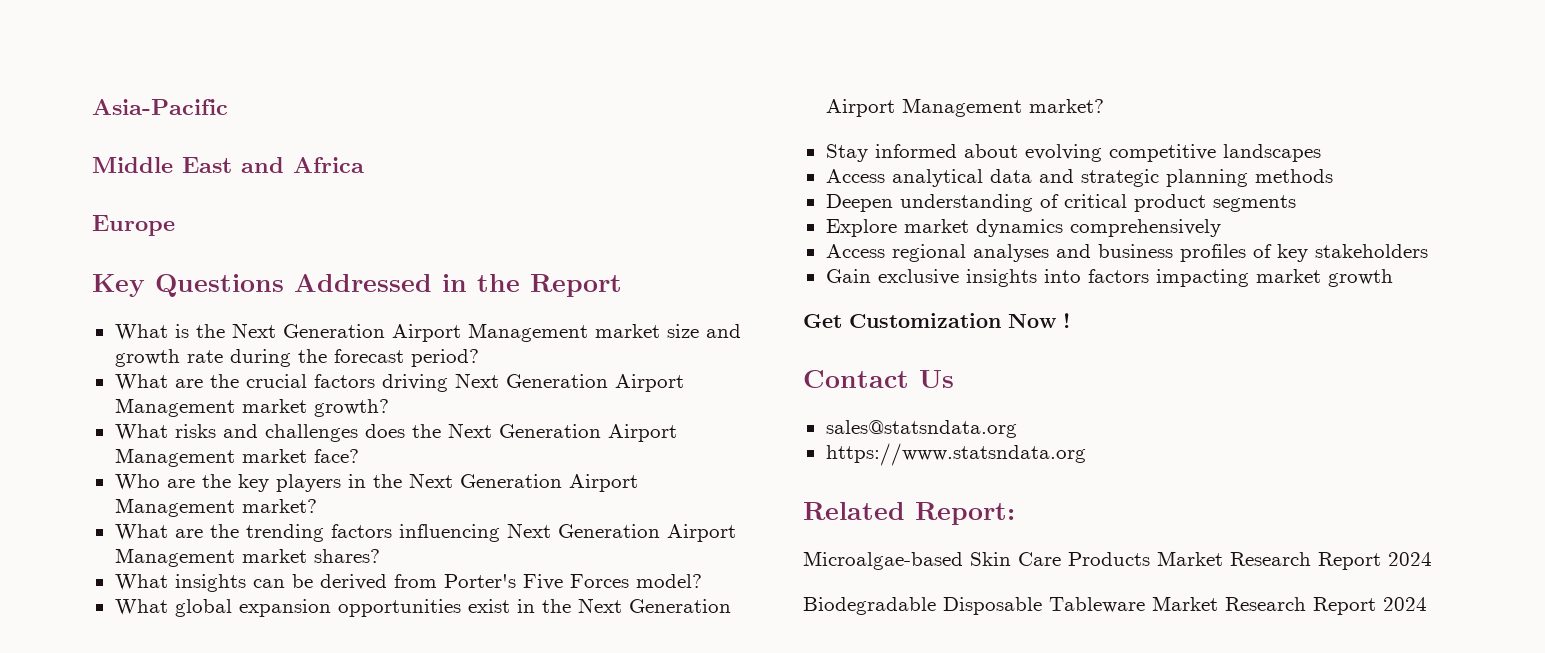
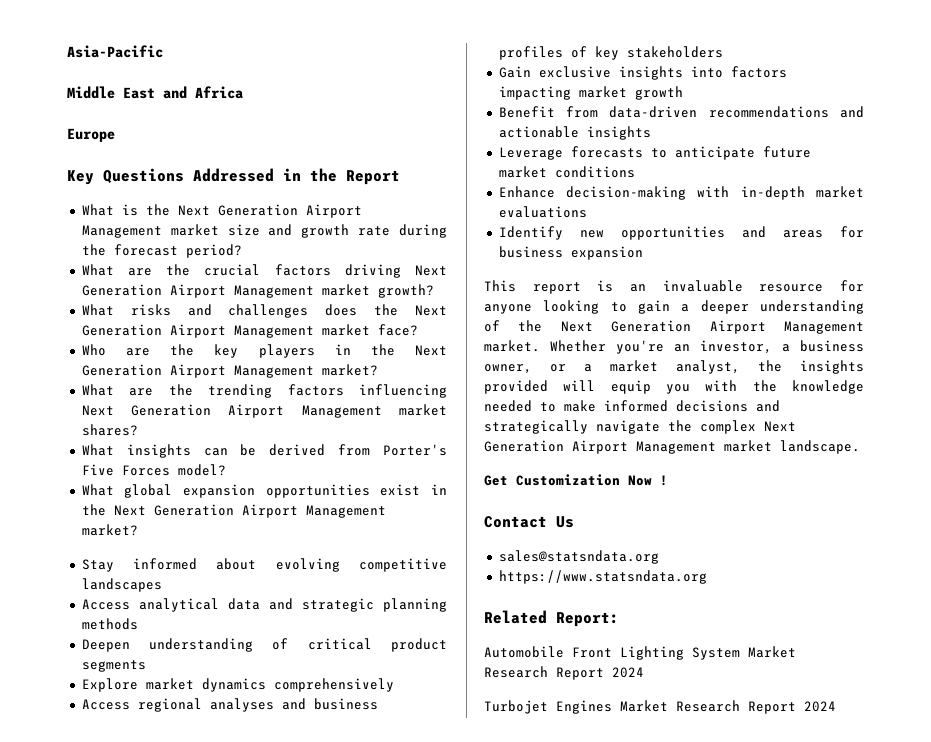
(1393, 278) none -> [498,106,864,118] [498,126,651,140] [498,146,811,160] [498,166,635,178] [498,186,864,200] [498,206,587,218] [498,226,864,240] [498,246,643,260] [484,280,864,294] [484,300,864,314] [484,320,864,334] [484,340,864,354] [484,360,864,374] [484,380,864,394] [484,400,780,412] [484,420,796,434] [484,440,860,454] // Benefit from data-driven recommendations and actionable insights // Leverage forecasts to anticipate future market conditions // Enhance decision-making with in-depth market evaluations // Identify new opportunities and areas for business expansion // This report is an invaluable resource for anyone looking to gain a deeper understanding of the Next Generation Airport Management market. Whether you're an investor, a business owner, or a market analyst, the insights provided will equip you with the knowledge needed to make informed decisions and strategically navigate the complex Next Generation Airport Management market landscape.
[803,551,1150,570] Microalgae-based Skin Care Products -> [484,646,740,660] Automobile Front Lighting System
[803,597,1145,615] Biodegradable Disposable Tableware -> [484,700,612,714] Turbojet Engines

